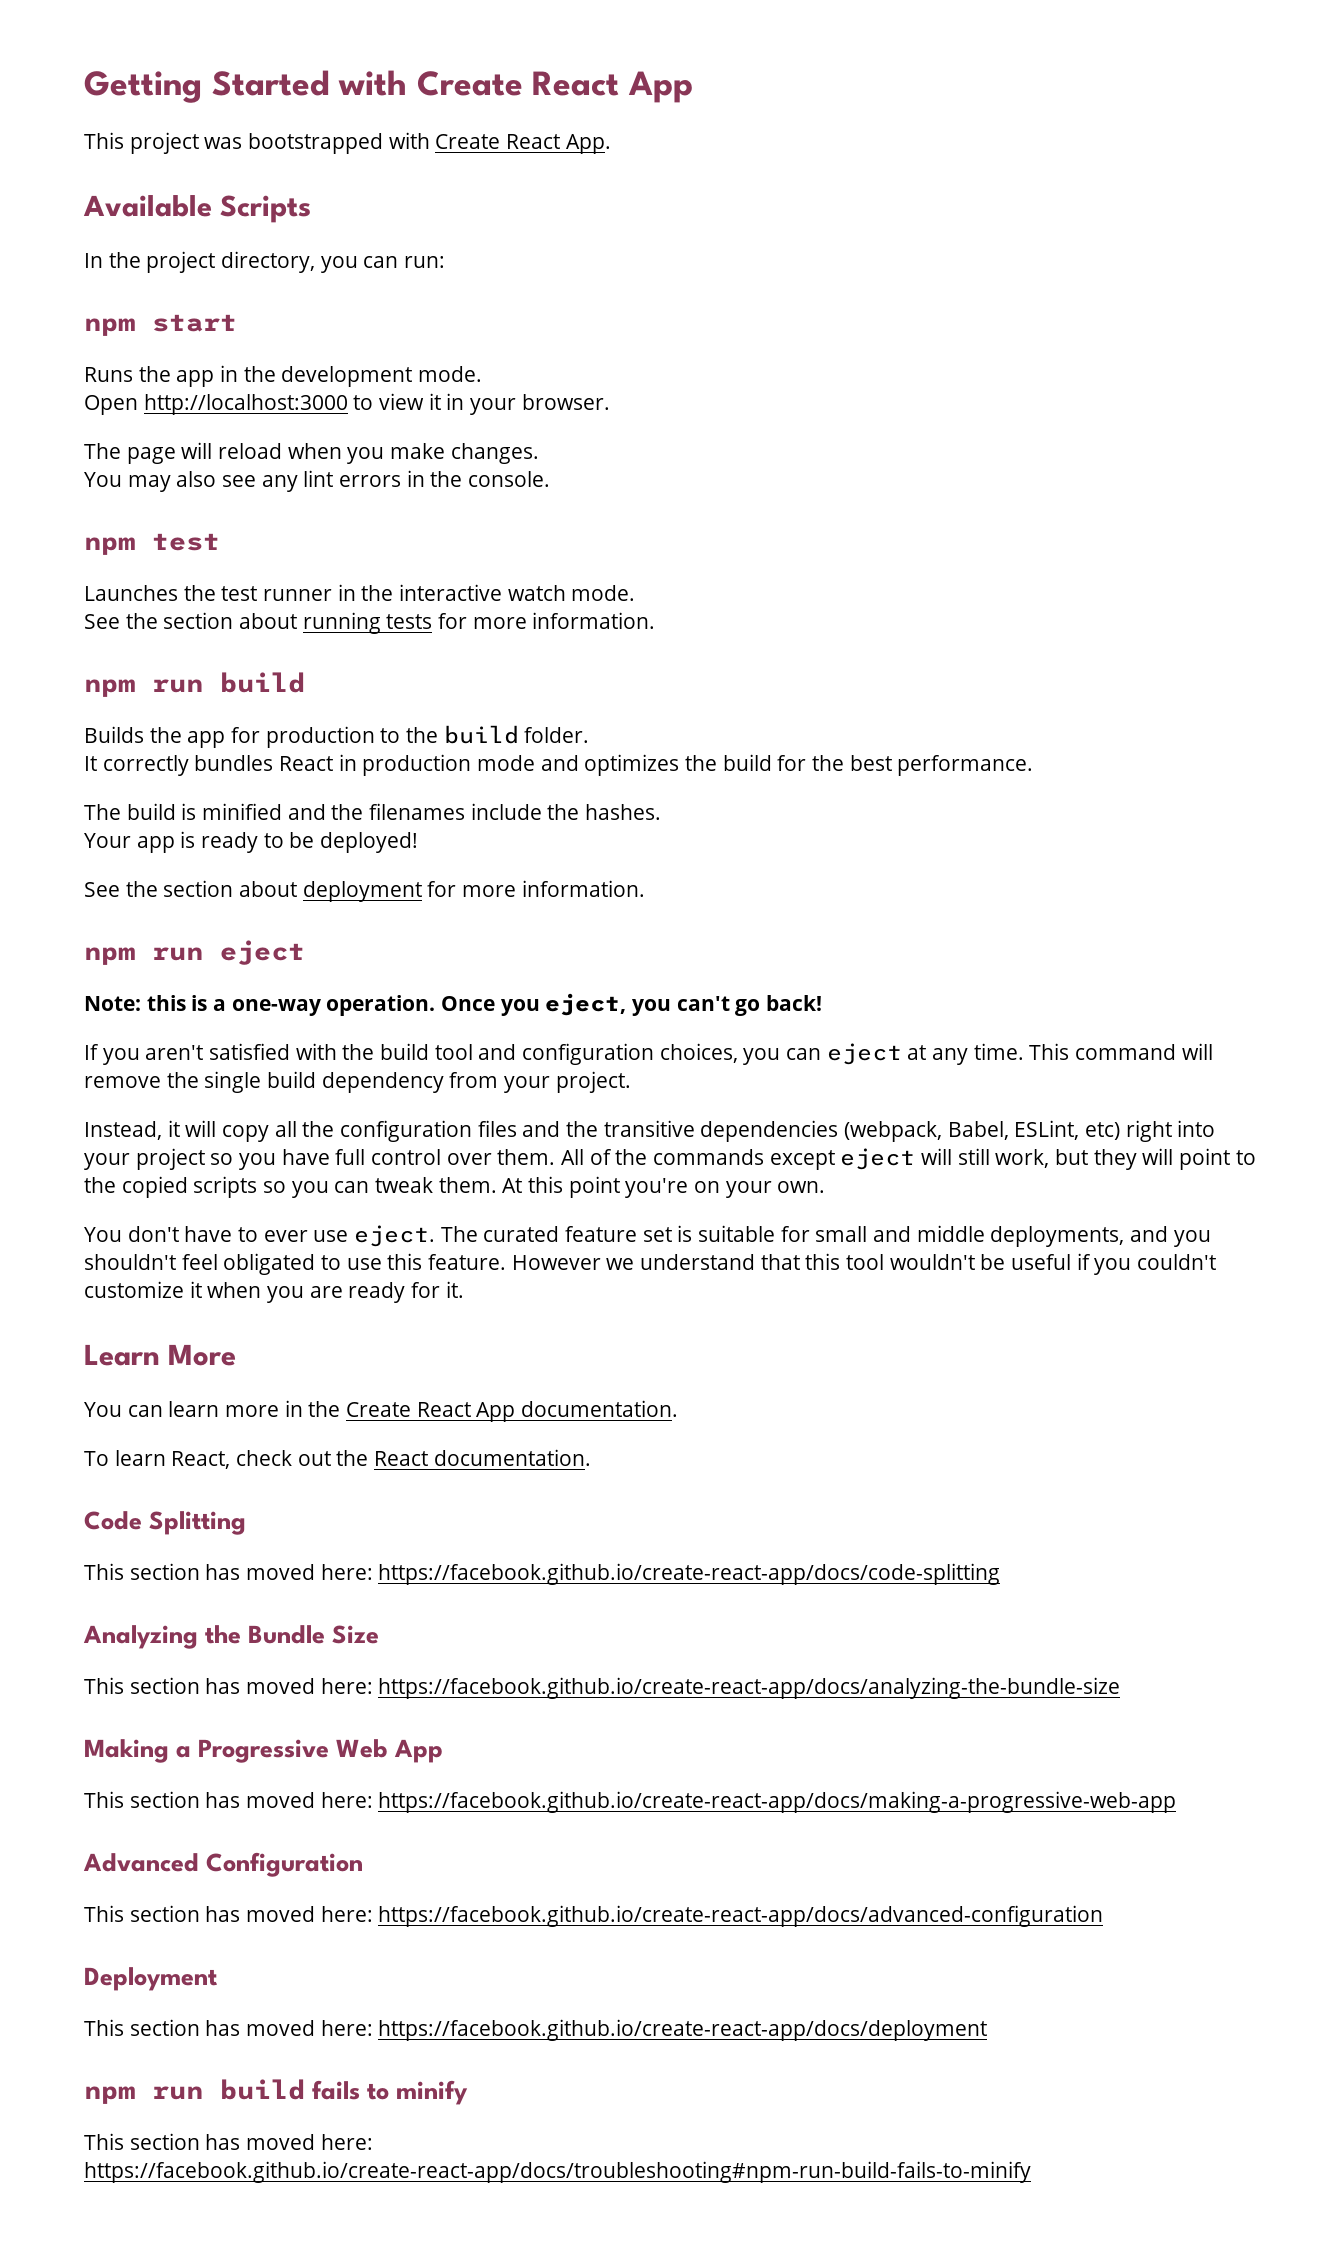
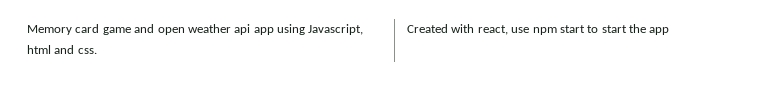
[84,70,693,103] [84,132,611,154] [83,195,312,223] [84,251,446,273] [84,314,237,336] [84,365,483,387] [84,393,610,415] [84,442,539,464] [84,470,551,492] [84,533,220,555] [84,584,636,601] [84,612,656,634] [84,672,305,697] [84,725,590,748] [84,754,1034,776] [84,803,662,820] [84,831,419,853] [84,880,645,902] [84,940,305,965] [84,993,823,1016] [84,1043,1213,1065] [84,1071,631,1093] [84,1120,1216,1142] [84,1148,1256,1170] [84,1176,826,1198] [84,1225,1211,1247] [84,1253,1217,1275] [84,1281,464,1303] [84,1344,237,1366] [84,1400,679,1422] [84,1449,591,1469] [84,1511,247,1535] [84,1563,1001,1585] [83,1625,380,1649] [84,1677,1121,1699] [84,1739,444,1763] [84,1791,1177,1813] [83,1852,364,1877] [84,1905,1104,1927] [84,1967,218,1991] [84,2019,988,2041] [84,2079,469,2105] [84,2133,373,2150] [84,2161,1031,2183] Getting Started with Create React App // This project was bootstrapped with Create React App. // Available Scripts // In the project directory, you can run: // npm start // Runs the app in the development mode. // Open http://localhost:3000 to view it in your browser. // The page will reload when you make changes. // You may also see any lint errors in the console. // npm test // Launches the test runner in the interactive watch mode. // See the section about running tests for more information. // npm run build // Builds the app for production to the build folder. // It correctly bundles React in production mode and optimizes the build for the best performance. // The build is minified and the filenames include the hashes. // Your app is ready to be deployed! // See the section about deployment for more information. // npm run eject // Note: this is a one-way operation. Once you eject, you can't go back! // If you aren't satisfied with the build tool and configuration choices, you can eject at any time. This command will remove the single build dependency from your project. // Instead, it will copy all the configuration files and the transitive dependencies (webpack, Babel, ESLint, etc) right into your project so you have full control over them. All of the commands except eject will still work, but they will point to the copied scripts so you can tweak them. At this point you're on your own. // You don't have to ever use eject. The curated feature set is suitable for small and middle deployments, and you shouldn't feel obligated to use this feature. However we understand that this tool wouldn't be useful if you couldn't customize it when you are ready for it. // Learn More // You can learn more in the Create React App documentation. // To learn React, check out the React documentation. // Code Splitting // This section has moved here: https://facebook.github.io/create-react-app/docs/code-splitting // Analyzing the Bundle Size // This section has moved here: https://facebook.github.io/create-react-app/docs/analyzing-the-bundle-size // Making a Progressive Web App // This section has moved here: https://facebook.github.io/create-react-app/docs/making-a-progressive-web-app // Advanced Configuration // This section has moved here: https://facebook.github.io/create-react-app/docs/advanced-configuration // Deployment // This section has moved here: https://facebook.github.io/create-react-app/docs/deployment // npm run build fails to minify // This section has moved here: https://facebook.github.io/create-react-app/docs/troubleshooting#npm-run-build-fails-to-minify -> [27,24,364,35] [27,45,97,54] [407,24,670,35] Memory card game and open weather api app using Javascript, html and css. // Created with react, use npm start to start the app

